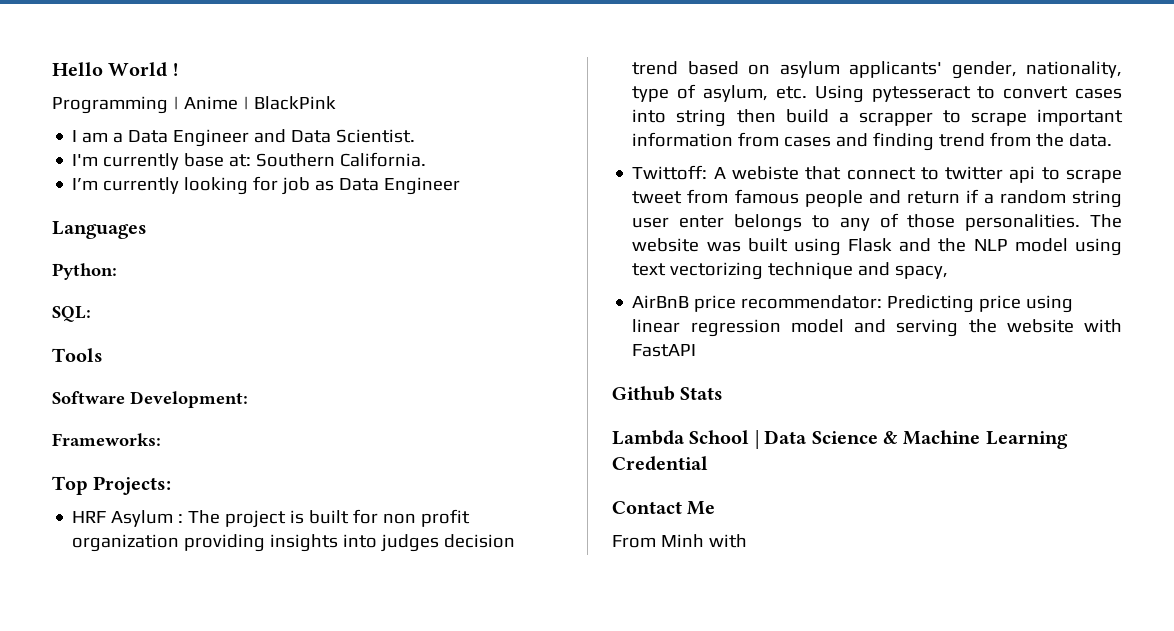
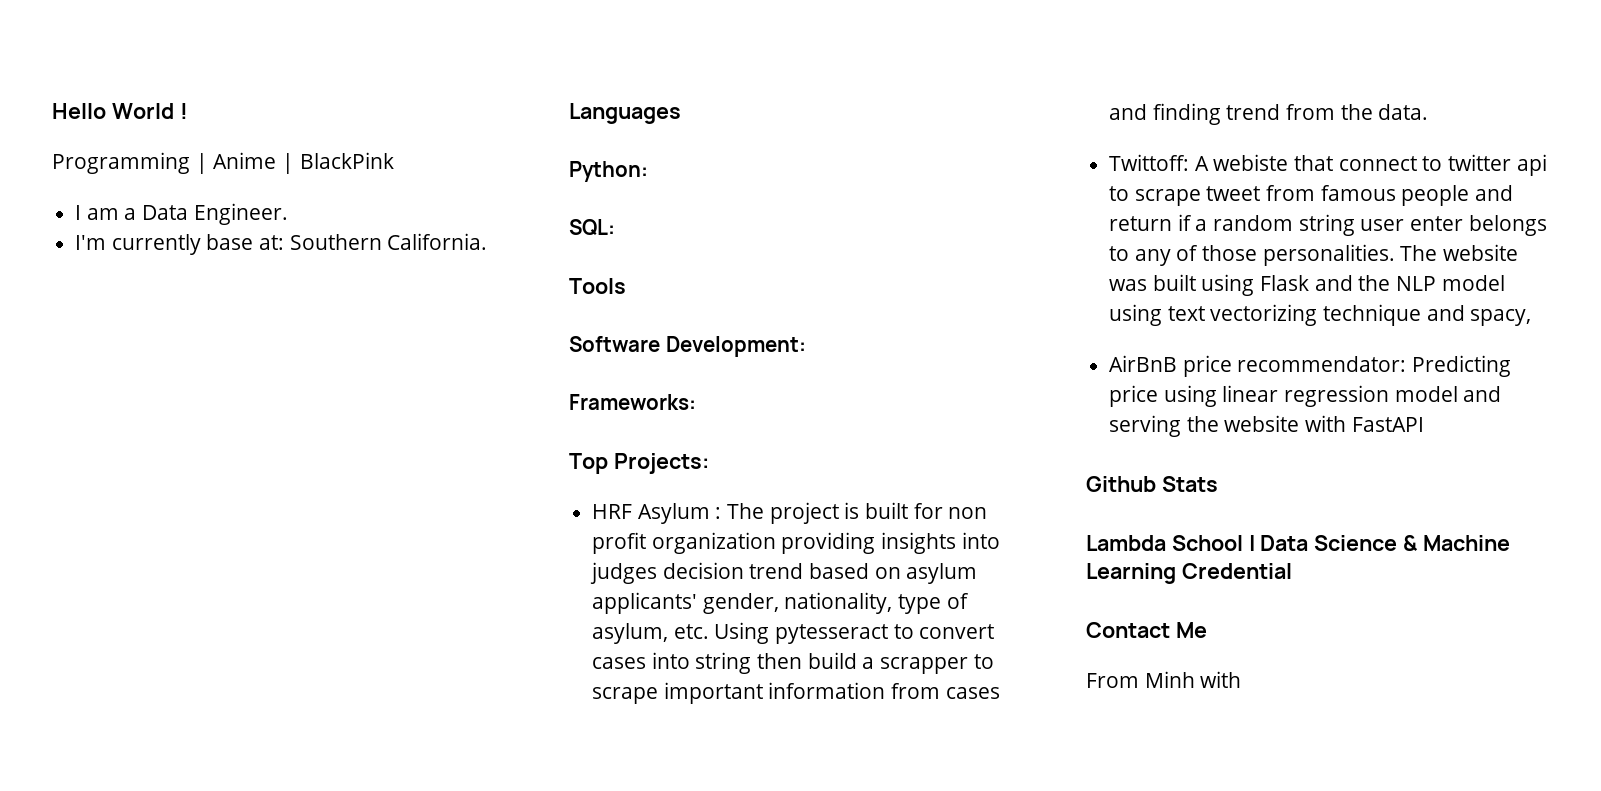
[173,129,416,147] Engineer and Data Scientist. -> [193,203,288,225] Engineer.
[72,176,461,195] // I’m currently looking for job as Data Engineer -> (488, 241) none

